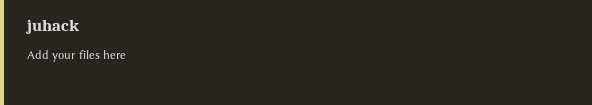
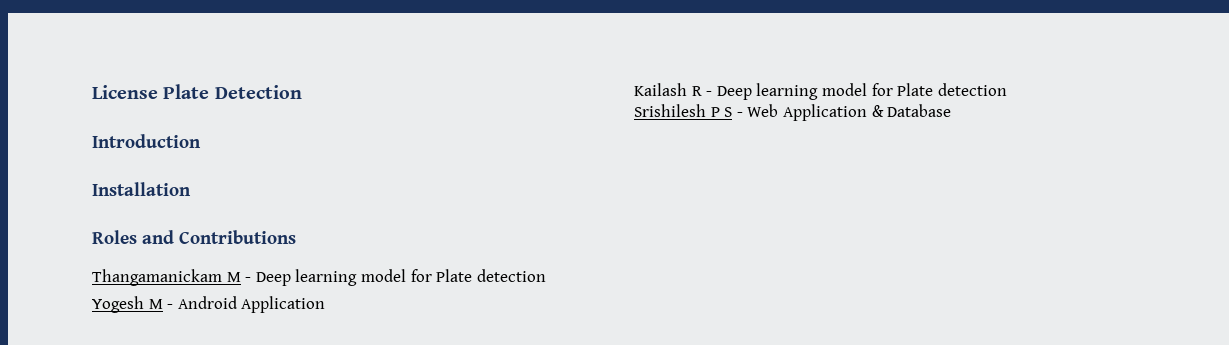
[26,19,80,34] [27,50,127,62] juhack // Add your files here -> [92,84,302,99] [92,134,201,148] [92,182,191,196] [92,230,296,244] [92,269,546,286] [92,296,326,313] [634,83,1007,100] [634,104,952,121] License Plate Detection // Introduction // Installation // Roles and Contributions // Thangamanickam M - Deep learning model for Plate detection // Yogesh M - Android Application // Kailash R - Deep learning model for Plate detection // Srishilesh P S - Web Application & Database

